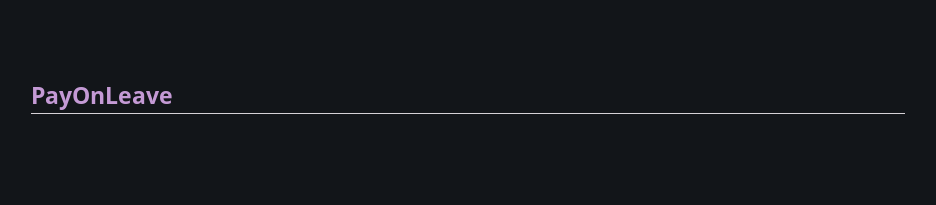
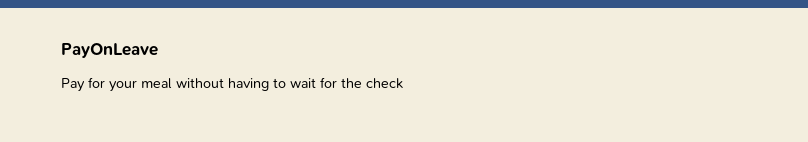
(173, 98) none -> [61,77,403,92] // Pay for your meal without having to wait for the check

